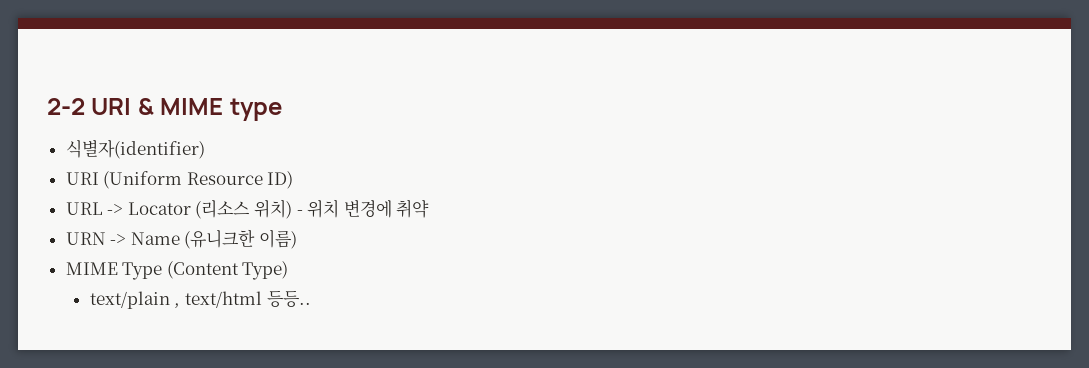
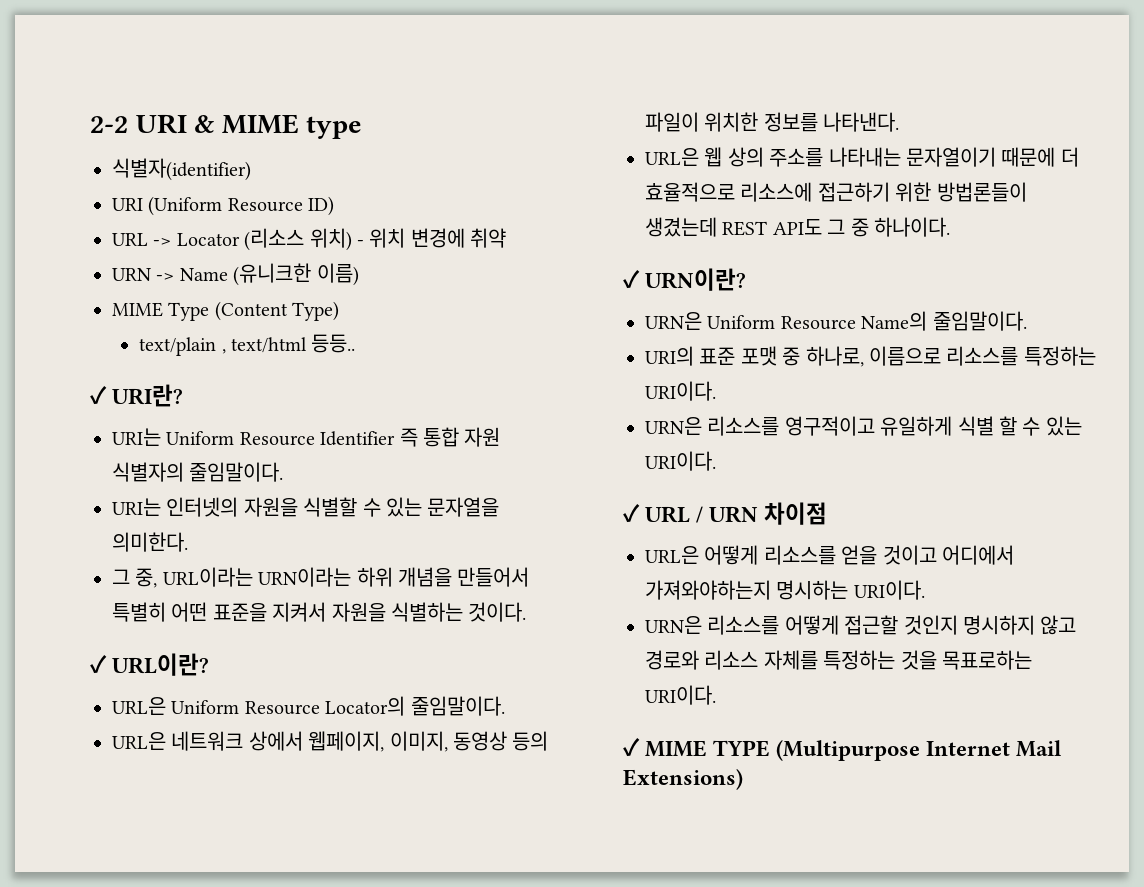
(311, 299) none -> [90,384,184,407] [112,427,501,447] [112,462,284,482] [112,497,500,517] [112,532,188,552] [112,567,530,588] [112,602,527,622] [90,653,210,676] [112,696,505,716] [112,731,549,752] [645,112,900,132] [645,147,1079,167] [645,182,1027,202] [645,217,950,237] [623,268,747,291] [645,311,1027,331] [645,346,1096,367] [645,381,716,401] [645,416,1082,436] [645,451,716,471] [623,502,828,525] [645,545,1014,565] [645,580,925,600] [645,615,1077,635] [645,650,1032,670] [645,685,716,705] [623,738,1063,761] [623,769,743,790] // ✓ URI란? // URI는 Uniform Resource Identifier 즉 통합 자원 식별자의 줄임말이다. // URI는 인터넷의 자원을 식별할 수 있는 문자열을 의미한다. // 그 중, URL이라는 URN이라는 하위 개념을 만들어서 특별히 어떤 표준을 지켜서 자원을 식별하는 것이다. // ✓ URL이란? // URL은 Uniform Resource Locator의 줄임말이다. // URL은 네트워크 상에서 웹페이지, 이미지, 동영상 등의 파일이 위치한 정보를 나타낸다. // URL은 웹 상의 주소를 나타내는 문자열이기 때문에 더 효율적으로 리소스에 접근하기 위한 방법론들이 생겼는데 REST API도 그 중 하나이다. // ✓ URN이란? // URN은 Uniform Resource Name의 줄임말이다. // URI의 표준 포맷 중 하나로, 이름으로 리소스를 특정하는 URI이다. // URN은 리소스를 영구적이고 유일하게 식별 할 수 있는 URI이다. // ✓ URL / URN 차이점 // URL은 어떻게 리소스를 얻을 것이고 어디에서 가져와야하는지 명시하는 URI이다. // URN은 리소스를 어떻게 접근할 것인지 명시하지 않고 경로와 리소스 자체를 특정하는 것을 목표로하는 URI이다. // ✓ MIME TYPE (Multipurpose Internet Mail Extensions)

